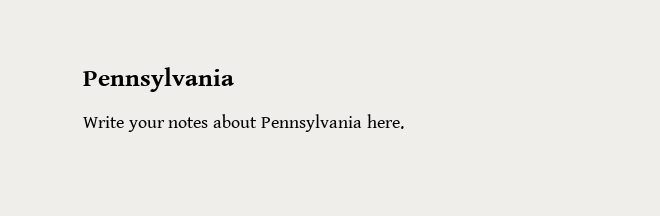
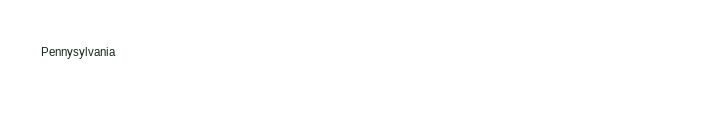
[83,67,234,92] [83,114,404,132] Pennsylvania // Write your notes about Pennsylvania here. -> [41,47,116,59] Pennysylvania

